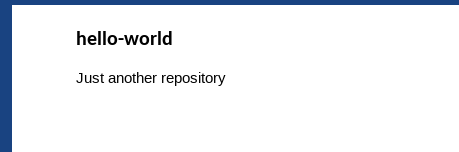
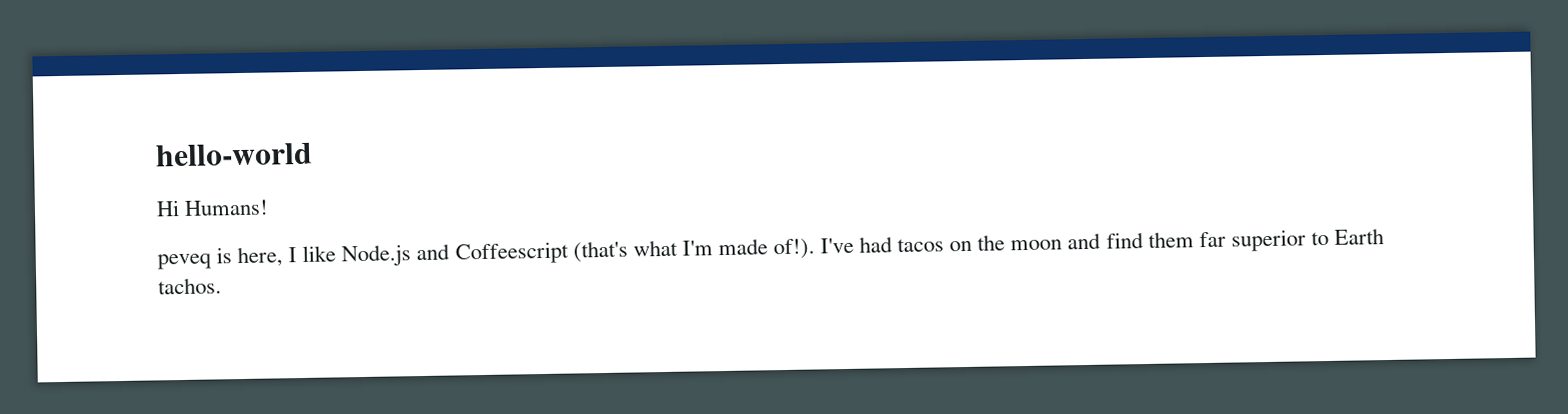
[76,72,227,86] Just another repository -> [156,199,270,217] [157,228,1384,270] [158,277,222,295] Hi Humans! // peveq is here, I like Node.js and Coffeescript (that's what I'm made of!). I've had tacos on the moon and find them far superior to Earth tachos.

